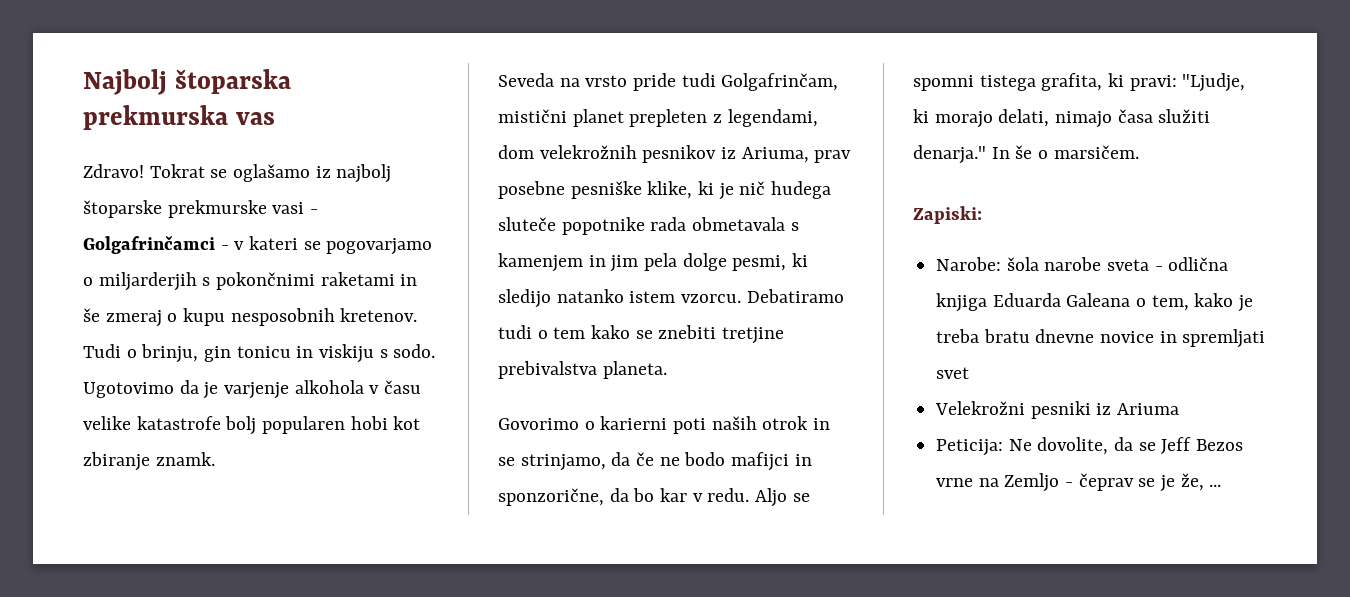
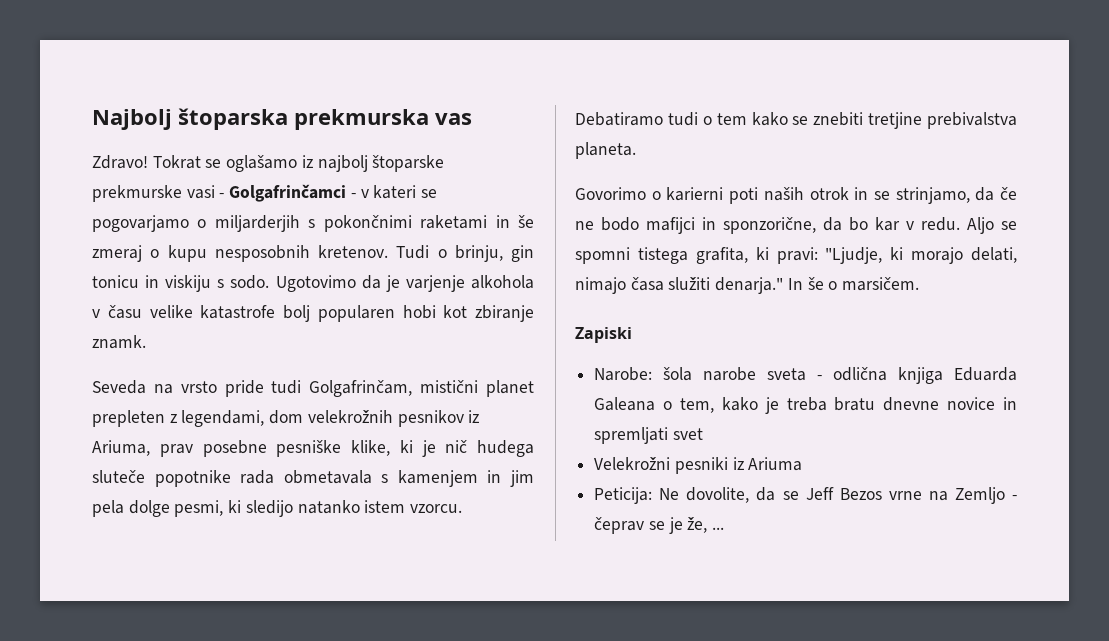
[913,206,982,224] Zapiski: -> [575,327,632,343] Zapiski

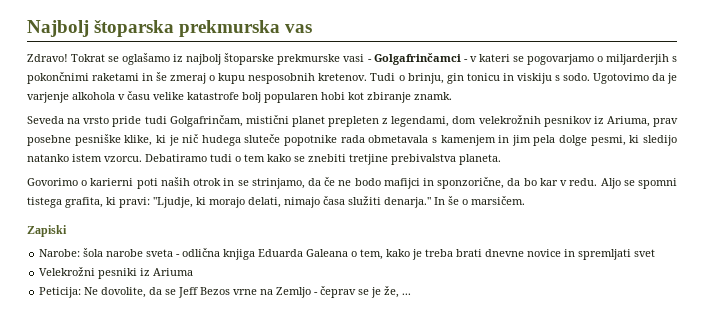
[834,397,876,411] bratu -> [456,249,483,257] brati

